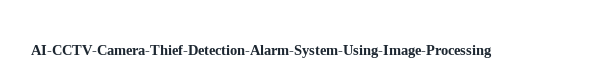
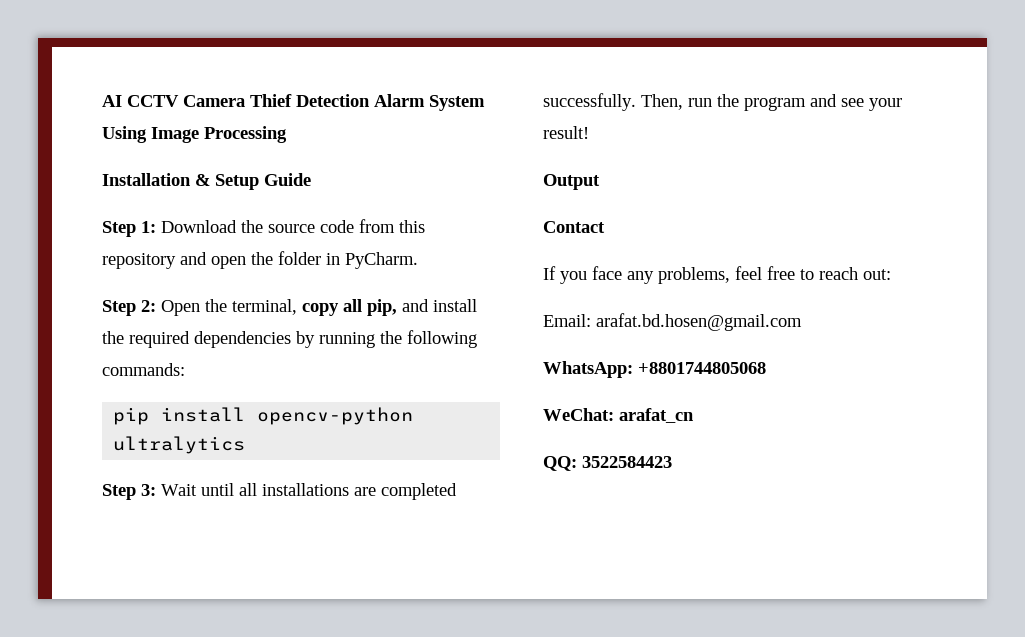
[31,45,492,58] AI-CCTV-Camera-Thief-Detection-Alarm-System-Using-Image-Processing -> [102,94,485,111] [102,126,287,143] [102,173,311,190] [102,219,425,237] [102,251,418,269] [102,299,477,316] [102,330,477,348] [102,363,185,376] [113,407,414,425] [113,436,246,454] [102,483,457,500] [543,93,902,111] [543,126,589,139] [543,174,600,190] [543,221,605,233] [543,266,891,284] [543,313,802,331] [543,361,766,378] [543,408,694,423] [543,456,672,471] AI CCTV Camera Thief Detection Alarm System Using Image Processing // Installation & Setup Guide // Step 1: Download the source code from this repository and open the folder in PyCharm. // Step 2: Open the terminal, copy all pip, and install the required dependencies by running the following commands: // pip install opencv-python ultralytics // Step 3: Wait until all installations are completed successfully. Then, run the program and see your result! // Output // Contact // If you face any problems, feel free to reach out: // Email: arafat.bd.hosen@gmail.com // WhatsApp: +8801744805068 // WeChat: arafat_cn // QQ: 3522584423

